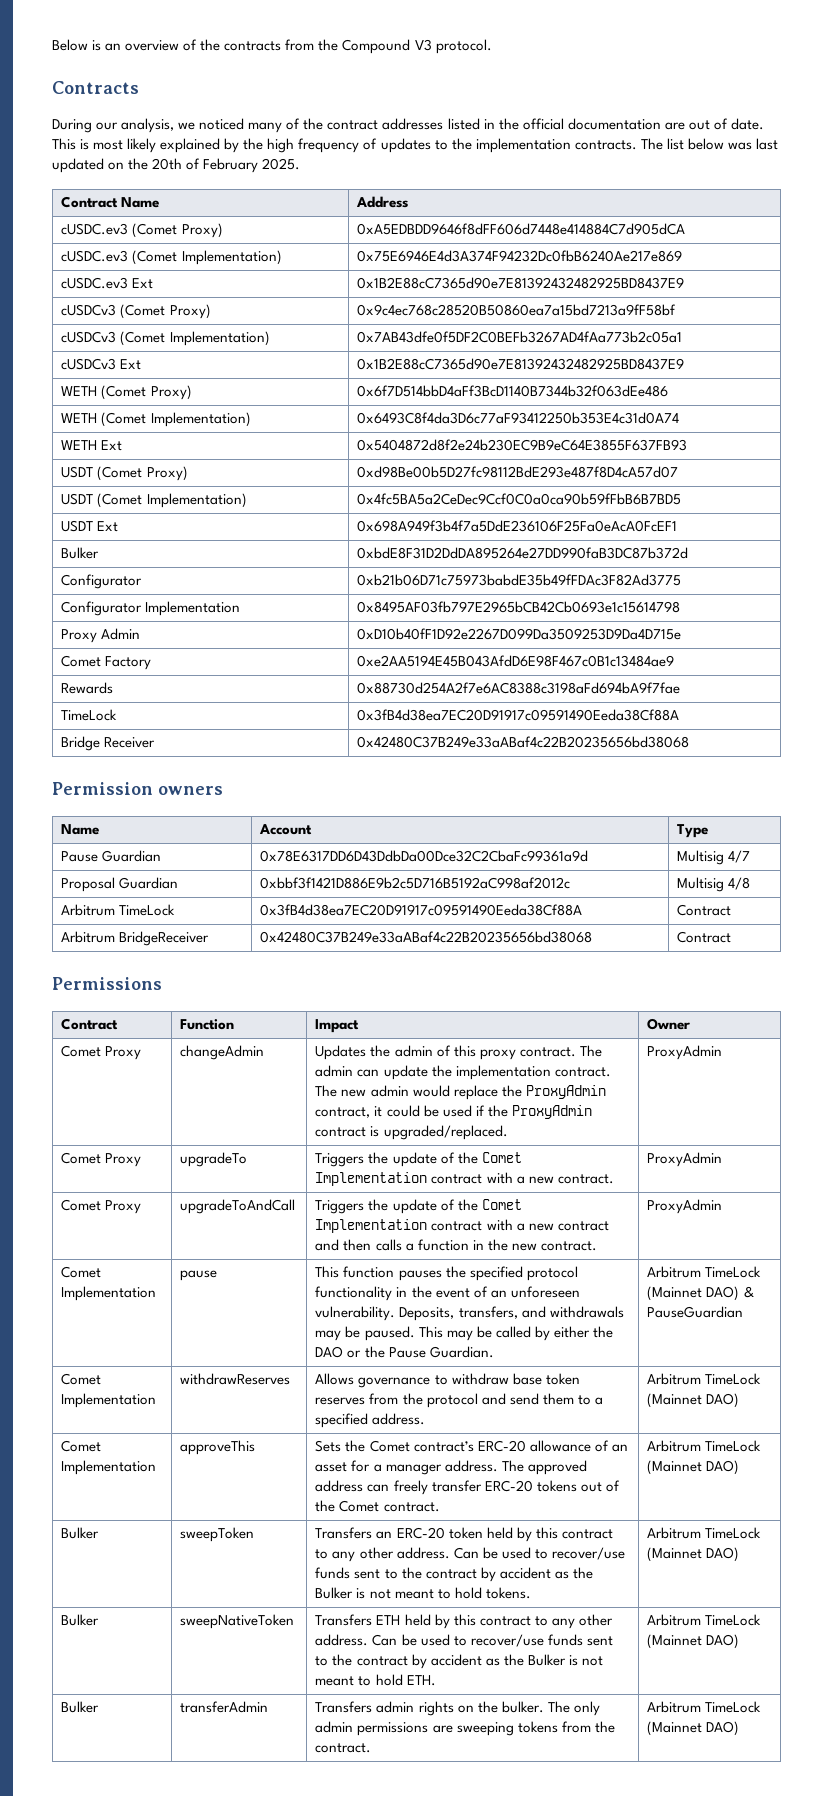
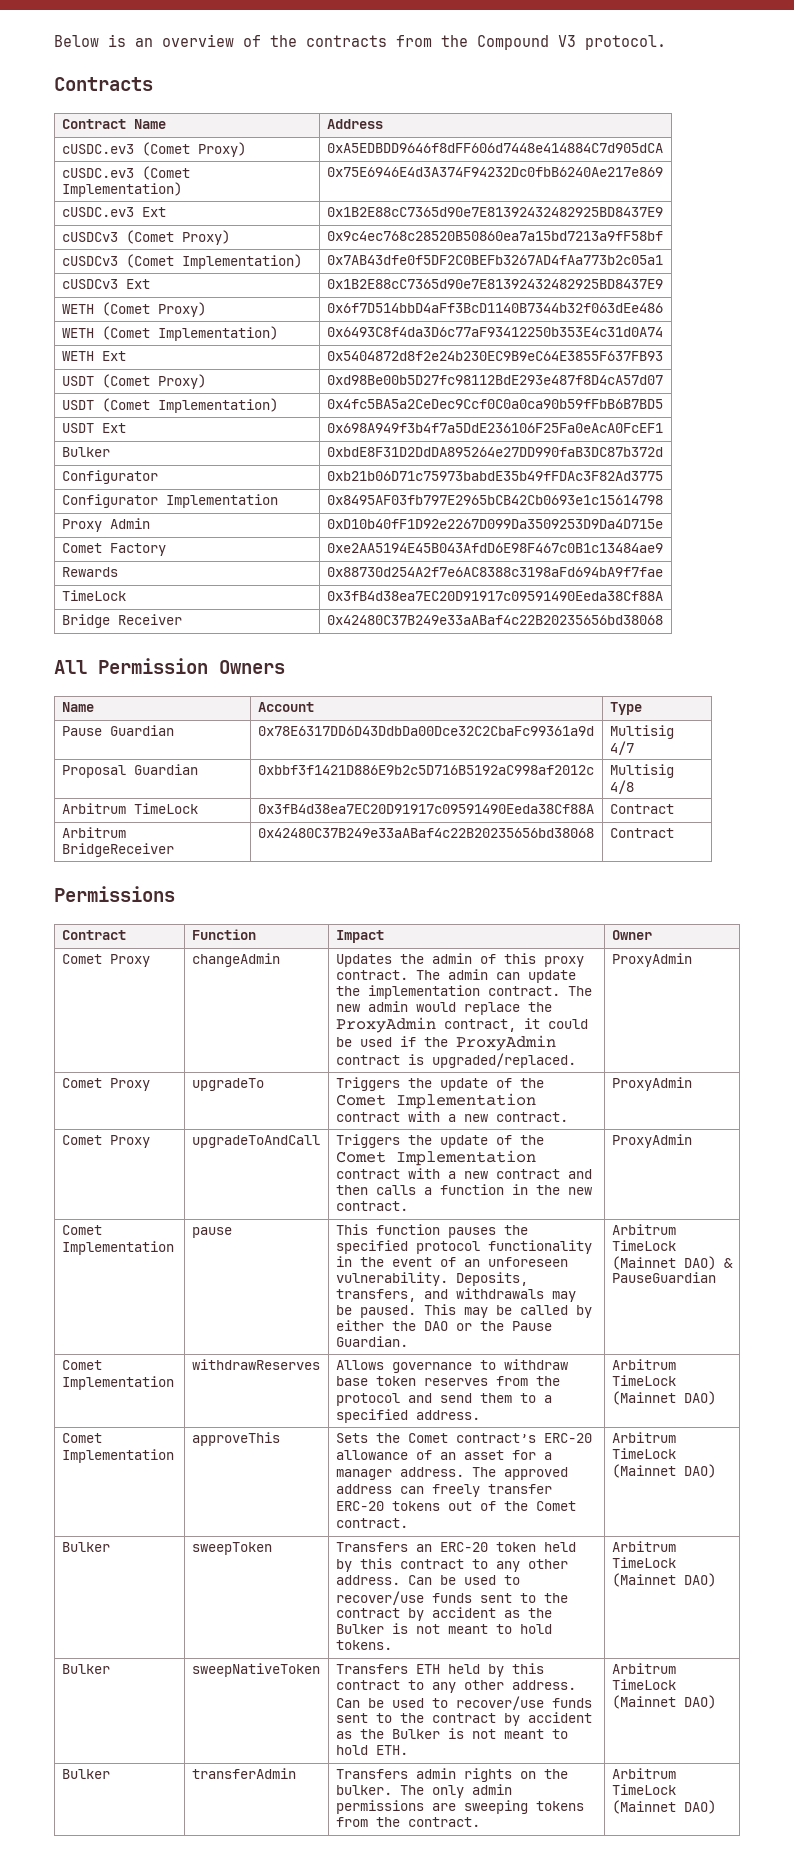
[52,118,764,133] [52,138,778,153] [52,158,301,173] // During our analysis, we noticed many of the contract addresses listed in the official documentation are out of date. This is most likely explained by the high frequency of updates to the implementation contracts. The list below was last updated on the 20th of February 2025. -> (153, 84) none
[52,782,223,795] Permission owners -> [54,658,285,674] All Permission Owners

